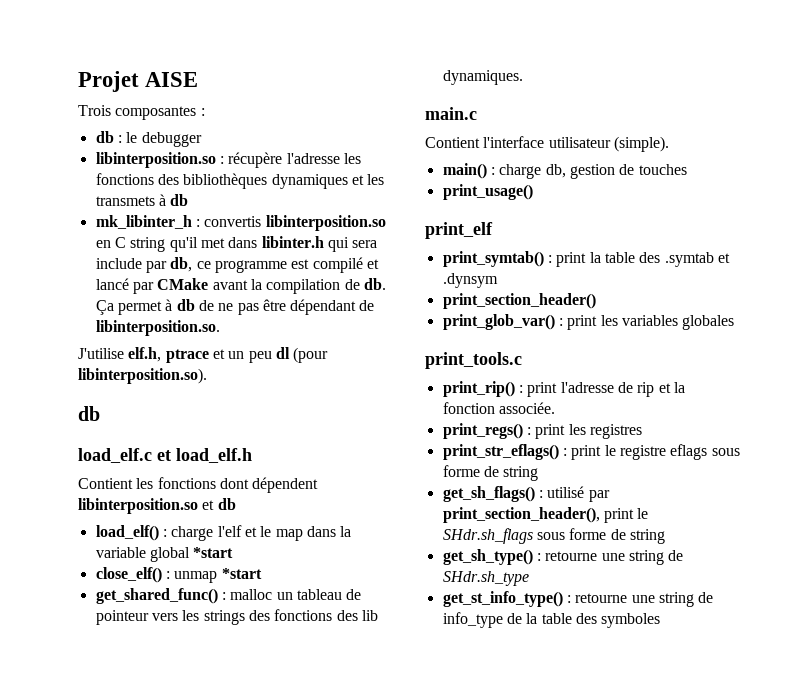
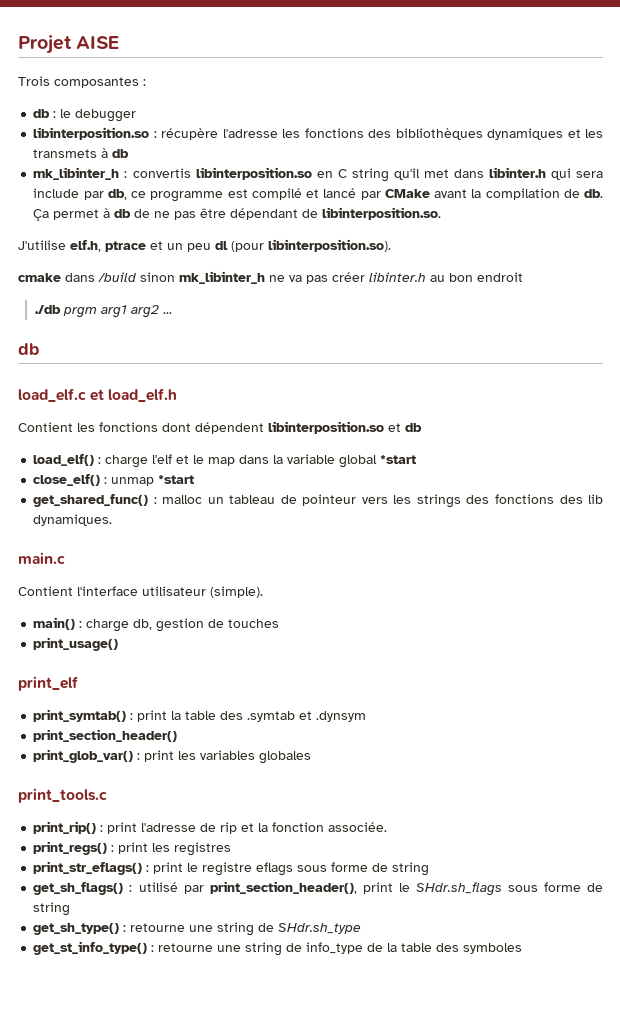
(207, 376) none -> [18,271,523,284] [34,305,172,318] // cmake dans /build sinon mk_libinter_h ne va pas créer libinter.h au bon endroit // ./db prgm arg1 arg2 ...

